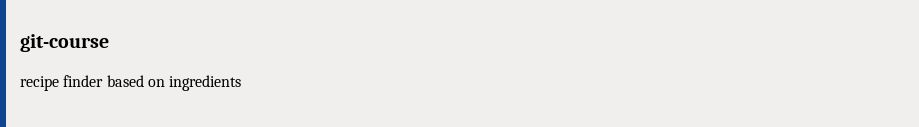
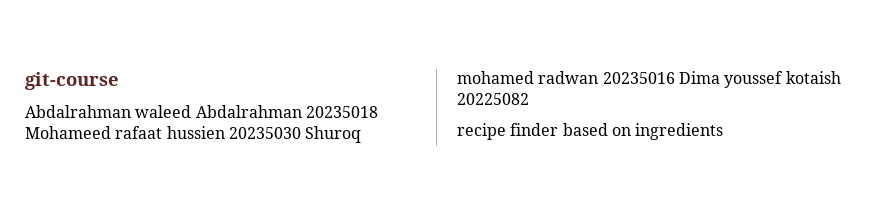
(109, 43) none -> [25,105,378,118] [25,126,362,143] [457,71,841,88] [457,93,529,105] // Abdalrahman waleed Abdalrahman 20235018 Mohameed rafaat hussien 20235030 Shuroq mohamed radwan 20235016 Dima youssef kotaish 20225082

